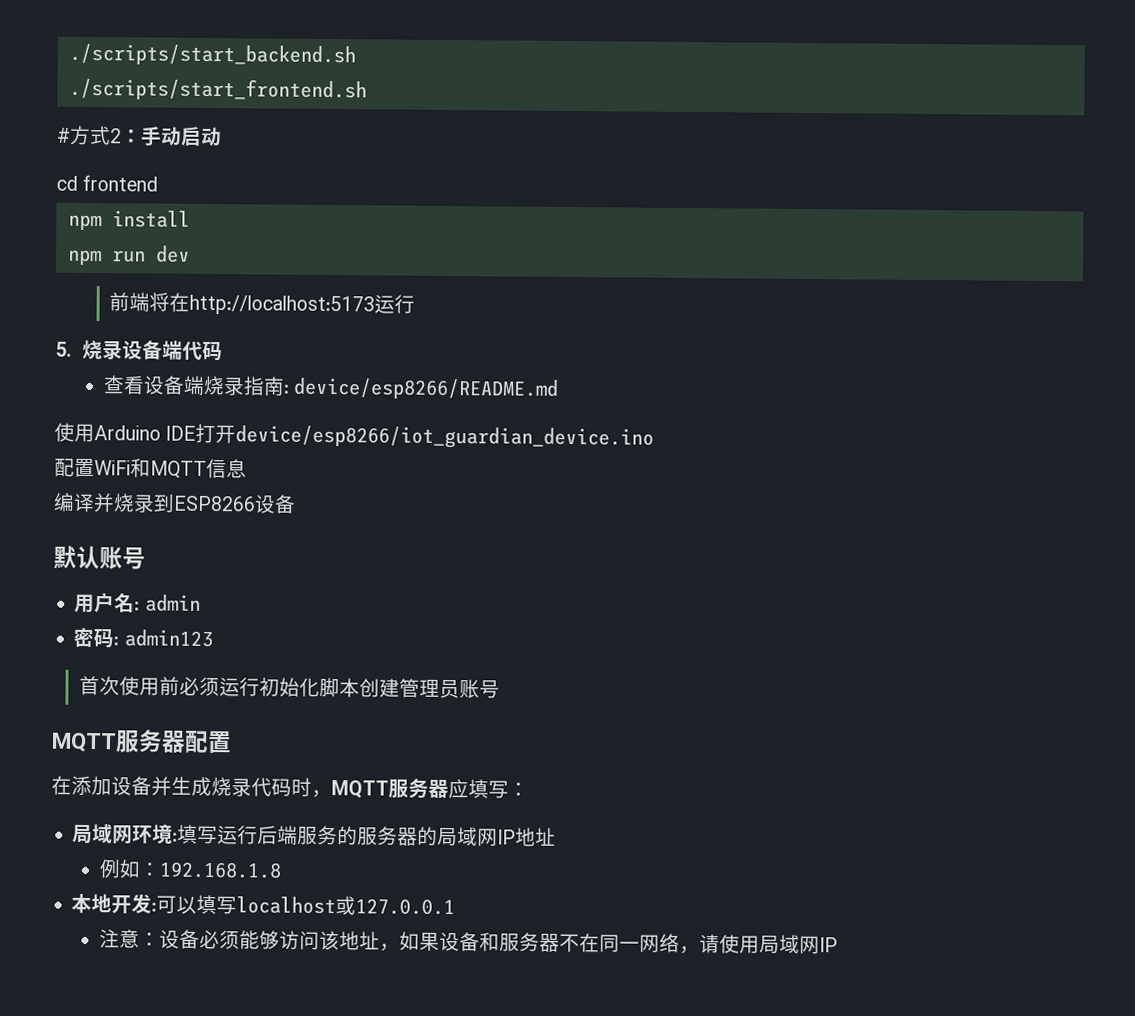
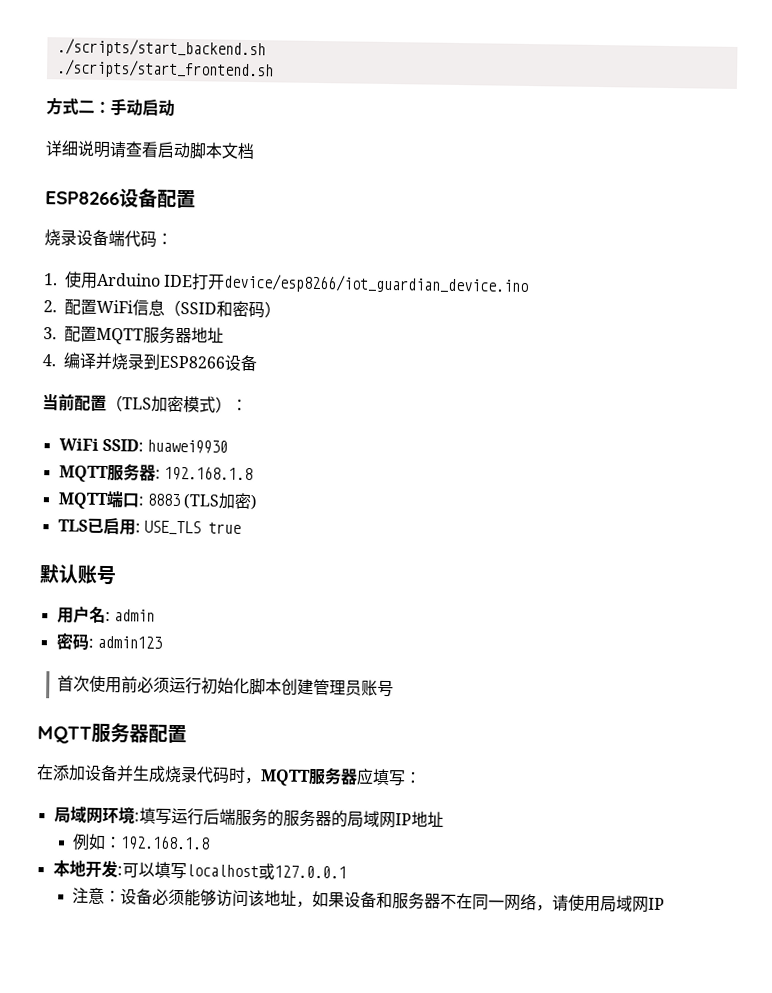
[57,125,122,146] #方式2 -> [46,97,95,116] 方式二
[56,174,159,192] [67,210,190,231] [67,245,190,266] [109,292,416,316] [55,339,224,362] [102,375,559,400] cd frontend // npm install // npm run dev // 前端将在http://localhost:5173运行 // 5.烧录设备端代码 // 查看设备端烧录指南: device/esp8266/README.md // -> [45,140,255,160] [45,188,196,209] [44,229,173,248] [43,273,58,286] 详细说明请查看启动脚本文档 // ESP8266设备配置 // 烧录设备端代码： // 1.
(655, 437) none -> [43,300,57,313] 2.
[130,458,207,479] 和MQTT -> (133, 306) none
(247, 469) // -> [164,299,281,319] [43,325,224,345] [42,354,57,367] （SSID和密码） // 3.配置MQTT服务器地址 // 4.
(296, 504) none -> [42,393,248,413] [58,438,229,454] [58,463,253,483] [57,490,259,511] [57,517,241,536] // 当前配置（TLS加密模式）： // WiFi SSID: huawei9930 // MQTT服务器: 192.168.1.8 // MQTT端口: 8883 (TLS加密) // TLS已启用: USE_TLS true

